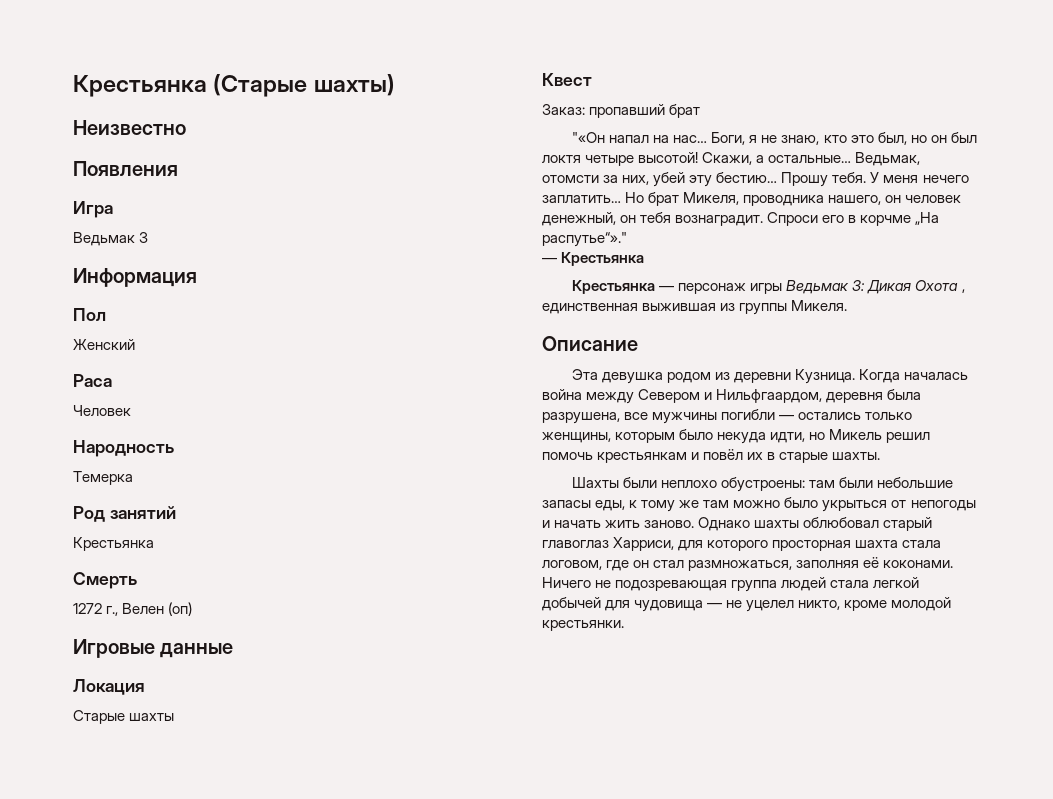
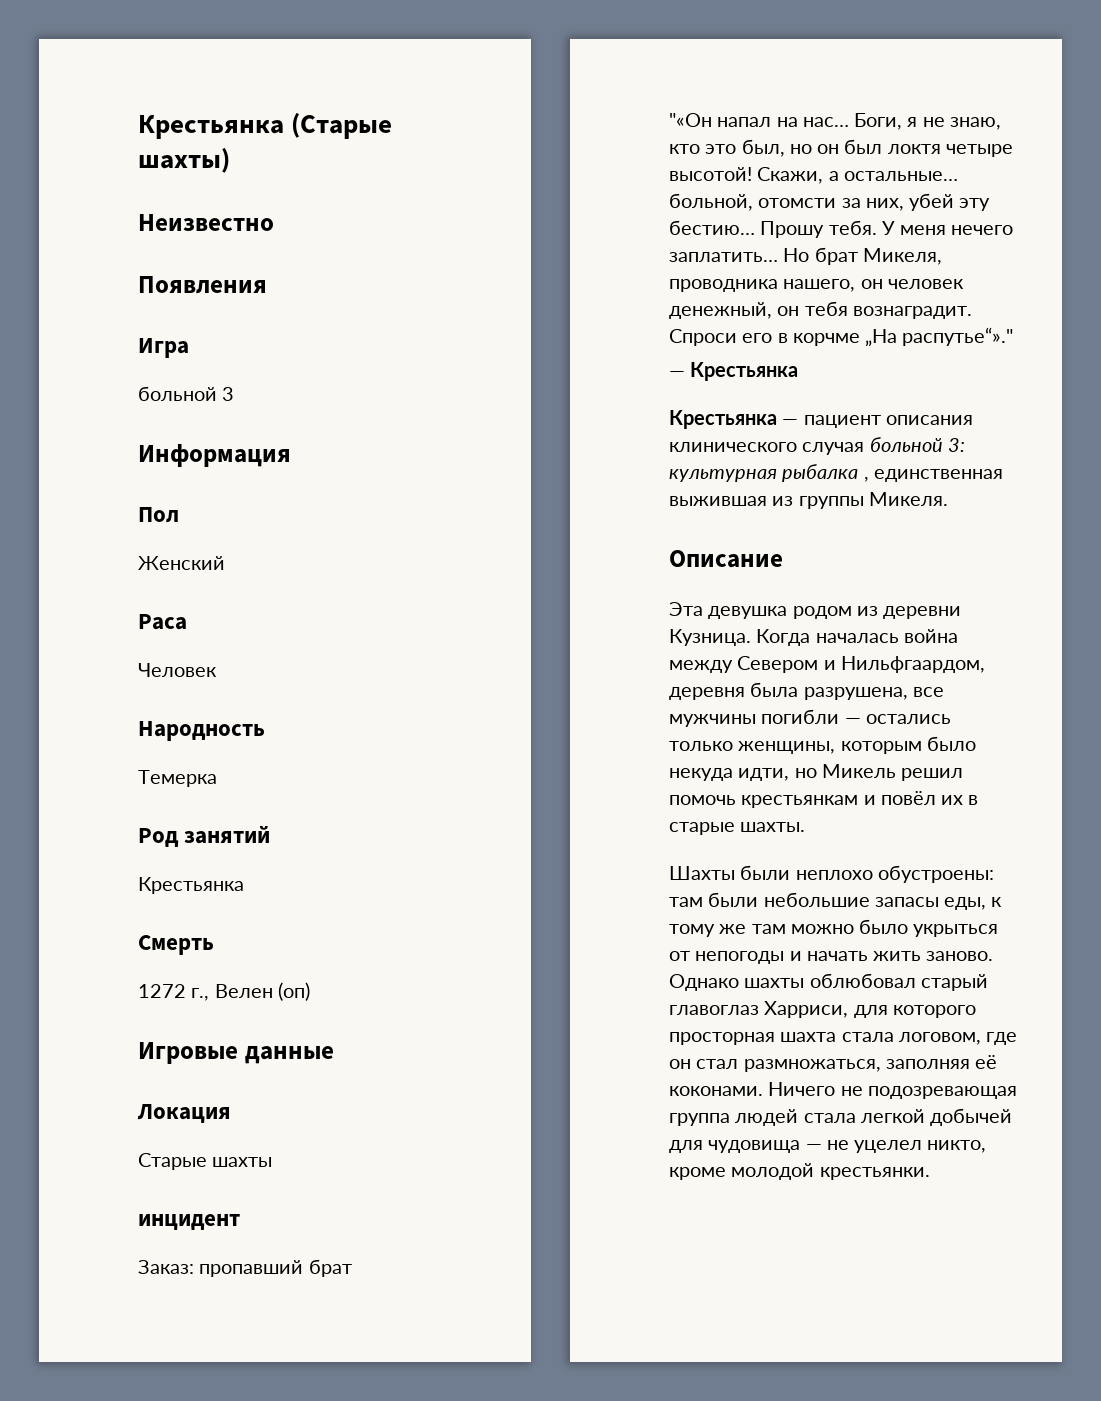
[73,232,135,246] Ведьмак -> [138,386,217,401] больной
[542,73,592,86] Квест -> [138,1214,240,1230] инцидент
[855,152,921,166] Ведьмак, -> [669,193,753,211] больной,
[678,280,959,294] персонаж игры Ведьмак 3: Дикая Охота -> [803,415,973,428] [669,437,965,455] [669,464,859,482] пациент описания клинического случая больной 3: культурная рыбалка

